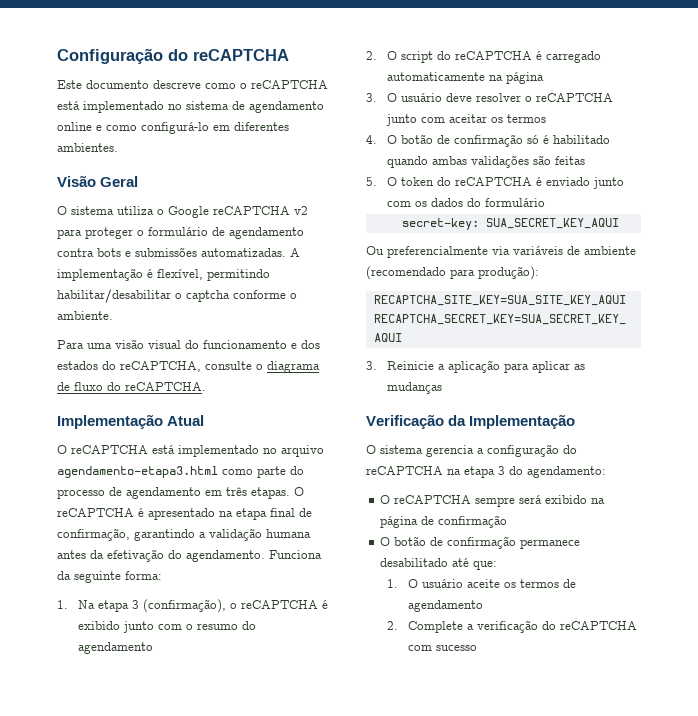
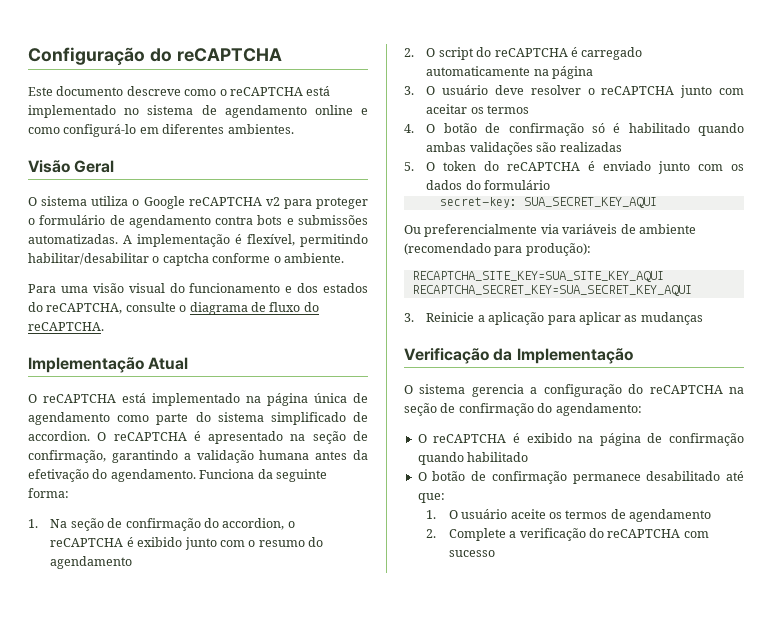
[263,445,324,457] [57,466,304,478] [57,487,290,499] no arquivo agendamento-etapa3.html como parte do processo de agendamento em três etapas. -> [246,393,368,406] [28,412,368,425] [28,431,90,441] na página única de agendamento como parte do sistema simplificado de accordion.
[236,508,295,520] etapa final -> [312,431,346,444] seção
[98,599,227,613] etapa 3 (confirmação), -> [70,518,285,531] seção de confirmação do accordion,
[555,156,586,165] feitas -> [559,142,622,152] realizadas
[464,466,505,478] etapa 3 -> [404,403,534,416] seção de confirmação
[475,495,543,507] sempre será -> [512,433,520,443] é
(508, 521) none -> [417,452,529,465] quando habilitado

